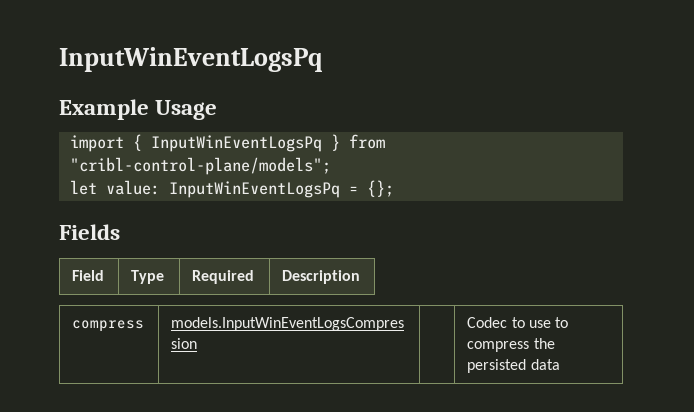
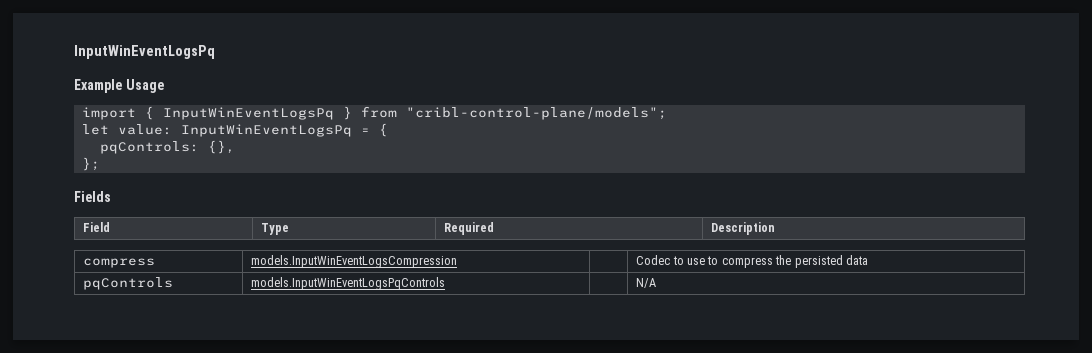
[366,180,394,197] {}; -> [378,123,388,137] [99,140,235,154] [81,157,100,171] { // pqControls: {}, // };
(560, 364) none -> [83,277,174,290] [251,277,446,290] [636,278,657,288] // pqControls | models.InputWinEventLogsPqControls | | N/A

